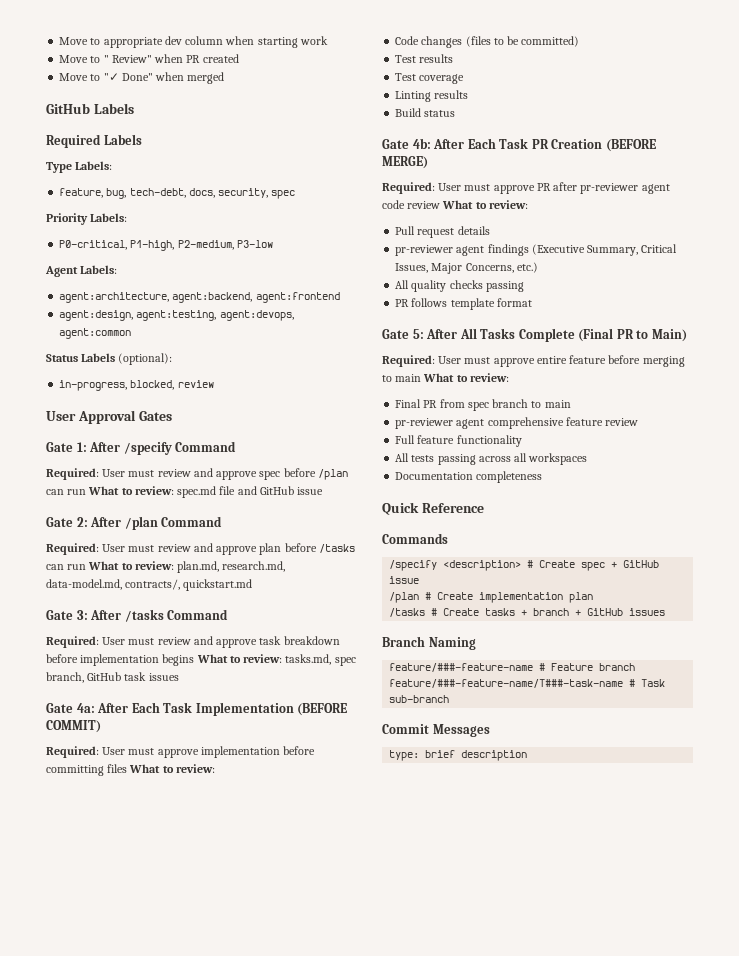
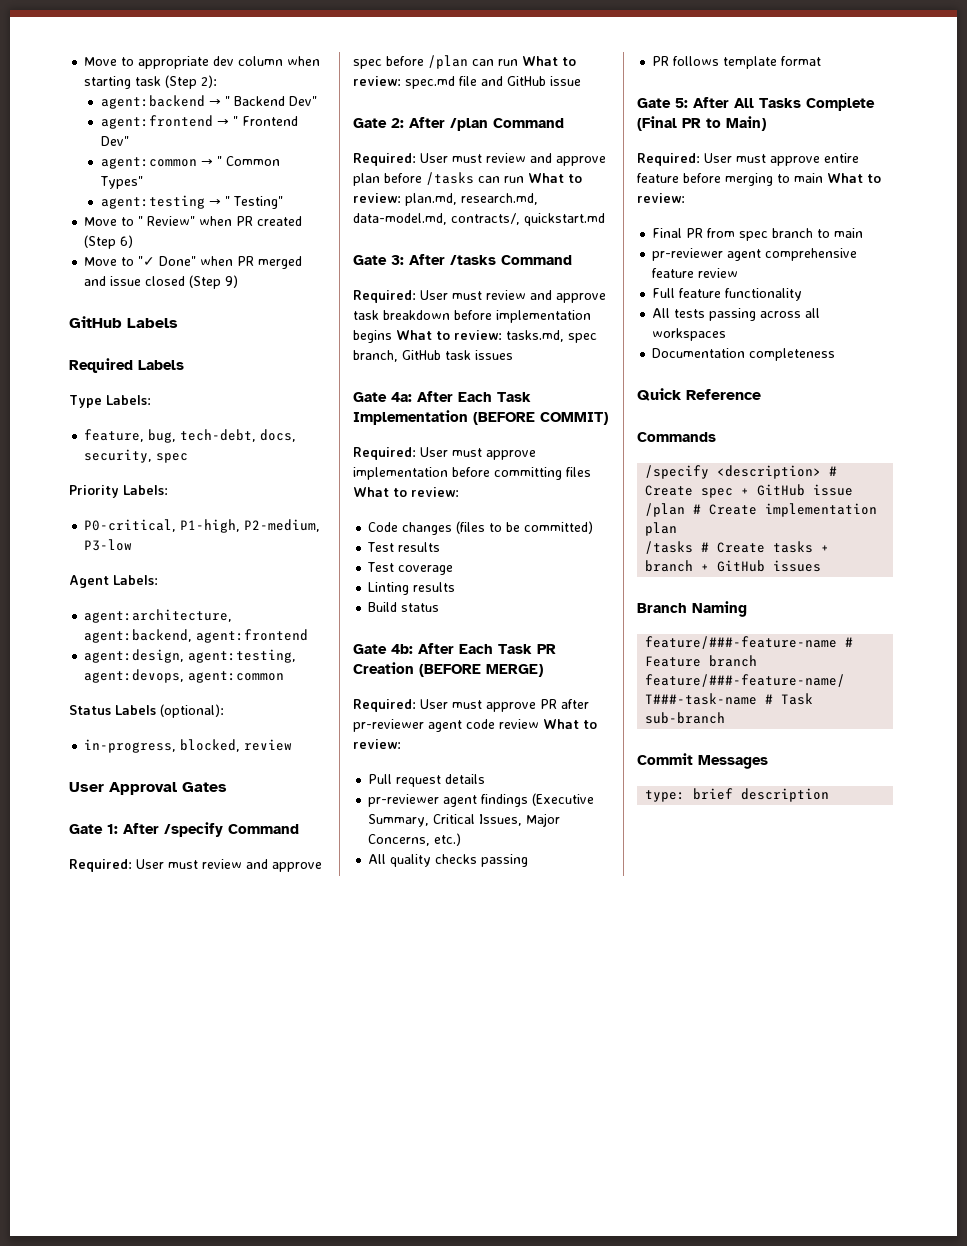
[299,36,328,45] work -> [135,75,218,89] [100,95,317,109] [100,115,298,129] [100,136,129,146] [100,156,280,169] [99,176,143,189] [100,195,283,209] task (Step 2): // agent:backend → " Backend Dev" // agent:frontend → " Frontend Dev" // agent:common → " Common Types" // agent:testing → " Testing"
(239, 58) none -> [84,235,134,249] (Step 6)
(185, 76) none -> [237,256,255,266] PR
(225, 78) none -> [84,275,239,289] and issue closed (Step 9)

